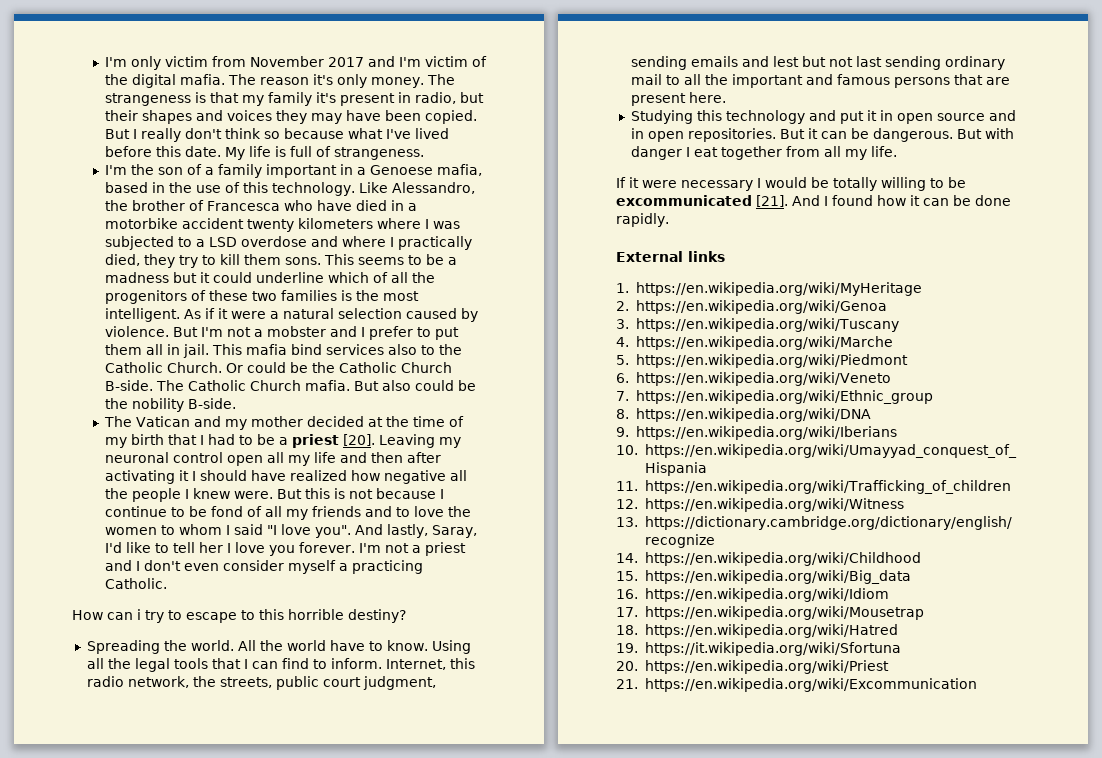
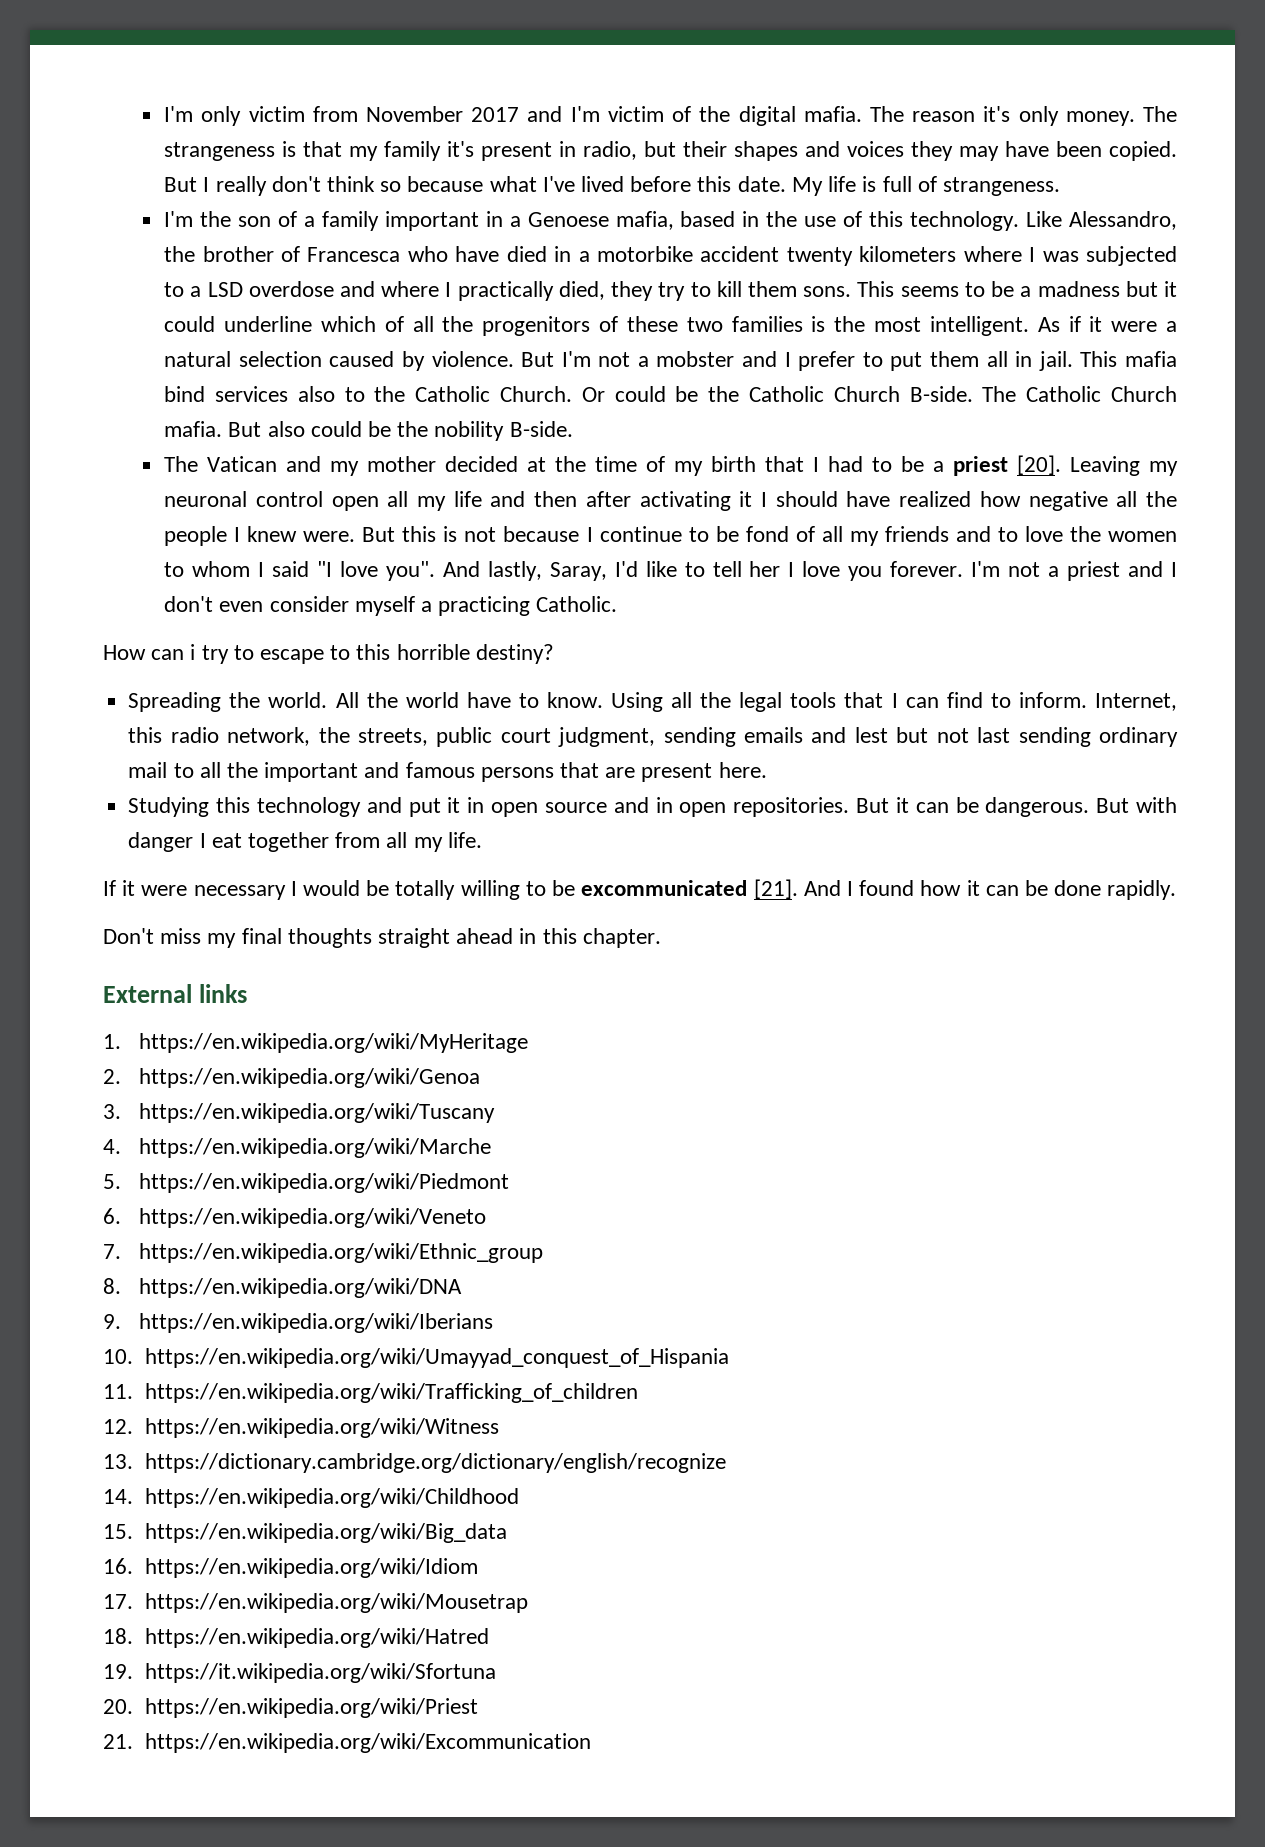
(669, 220) none -> [103,928,661,948] // Don't miss my final thoughts straight ahead in this chapter.

